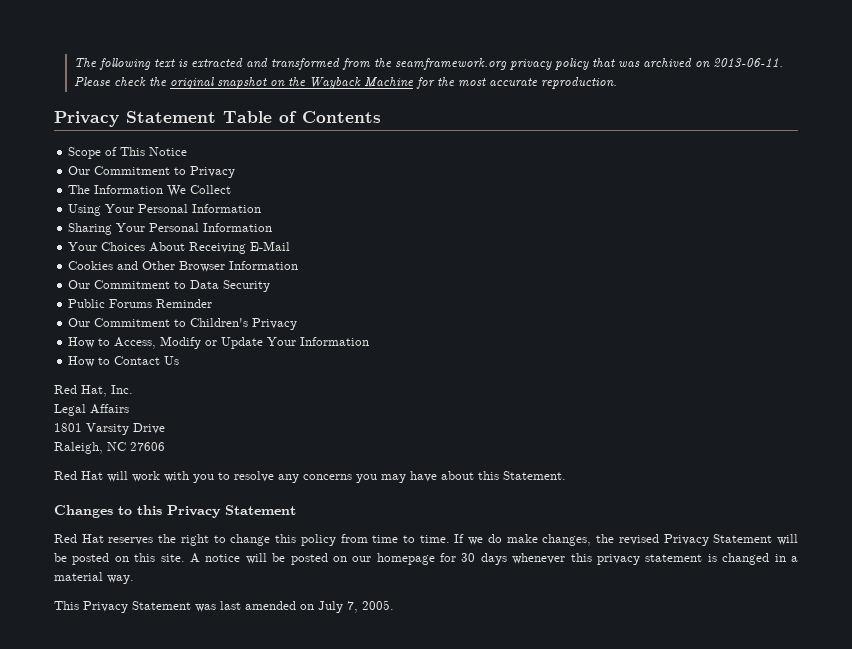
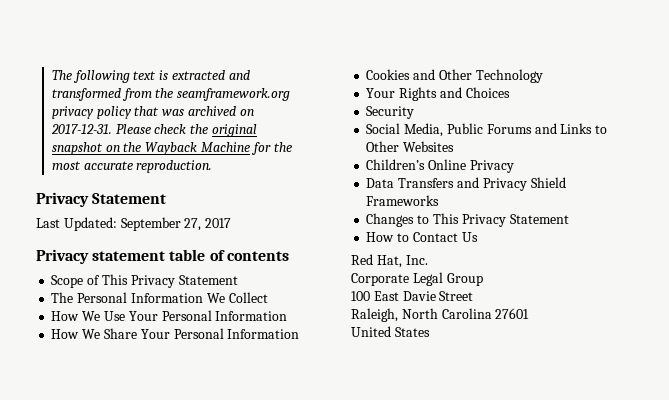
[712,58,783,67] 2013-06-11. -> [50,124,112,134] 2017-12-31.
[223,111,381,123] Table of Contents -> [36,217,232,231] [36,249,289,264] // Last Updated: September 27, 2017 // Privacy statement table of contents
[149,147,188,156] [68,166,236,178] [68,185,91,194] Notice // Our Commitment to Privacy // The -> [130,275,238,288] [51,292,128,303] Privacy Statement // The Personal
[68,204,262,216] [68,223,273,235] [68,241,291,254] [68,261,299,272] [68,280,271,292] [68,299,213,308] [68,318,298,330] [68,336,370,349] Using Your Personal Information // Sharing Your Personal Information // Your Choices About Receiving E-Mail // Cookies and Other Browser Information // Our Commitment to Data Security // Public Forums Reminder // Our Commitment to Children's Privacy // How to Access, Modify or Update Your Information -> [51,310,288,321] [51,328,300,339] [366,69,543,83] [366,87,510,101] [366,106,415,119] [366,123,608,137] [366,141,455,152] [366,159,514,173] [366,177,566,191] [366,195,440,206] [366,213,569,227] How We Use Your Personal Information // How We Share Your Personal Information // Cookies and Other Technology // Your Rights and Choices // Security // Social Media, Public Forums and Links to Other Websites // Children’s Online Privacy // Data Transfers and Privacy Shield Frameworks // Changes to This Privacy Statement
[54,404,129,416] [54,423,165,435] [54,442,165,454] [54,471,566,483] [54,505,296,518] [54,534,799,546] [54,553,799,565] [54,572,134,584] [54,600,394,613] Legal Affairs // 1801 Varsity Drive // Raleigh, NC 27606 // Red Hat will work with you to resolve any concerns you may have about this Statement. // Changes to this Privacy Statement // Red Hat reserves the right to change this policy from time to time. If we do make changes, the revised Privacy Statement will be posted on this site. A notice will be posted on our homepage for 30 days whenever this privacy statement is changed in a material way. // This Privacy Statement was last amended on July 7, 2005. -> [351,272,483,286] [351,291,474,301] [351,308,530,322] [351,326,430,337] Corporate Legal Group // 100 East Davie Street // Raleigh, North Carolina 27601 // United States

